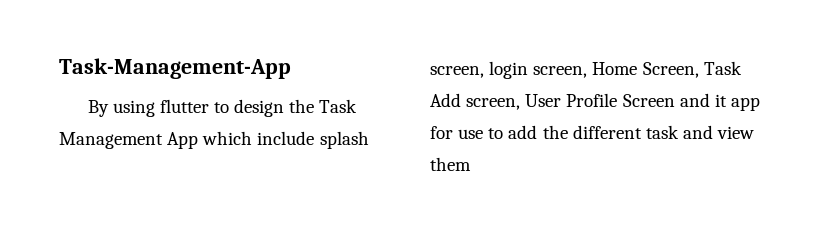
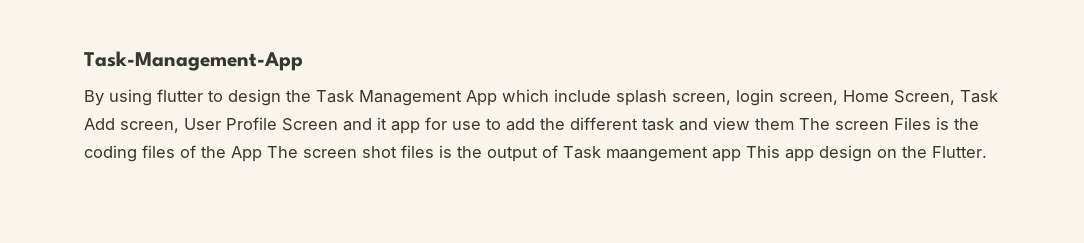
(471, 164) none -> [799,117,979,130] [84,145,987,162] The screen Files is the coding files of the App The screen shot files is the output of Task maangement app This app design on the Flutter.

